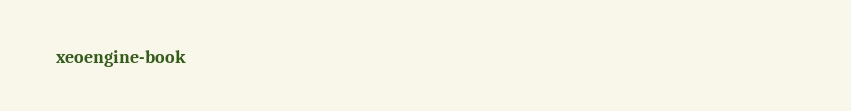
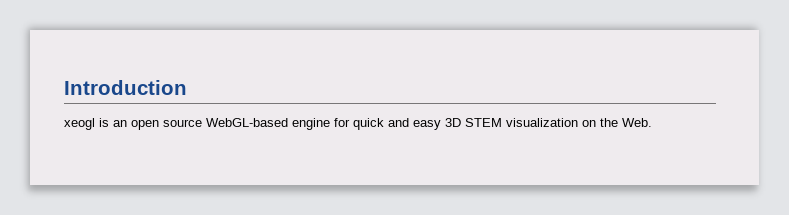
[56,50,186,67] xeoengine-book -> [64,80,187,95] [64,118,652,130] Introduction // xeogl is an open source WebGL-based engine for quick and easy 3D STEM visualization on the Web.

